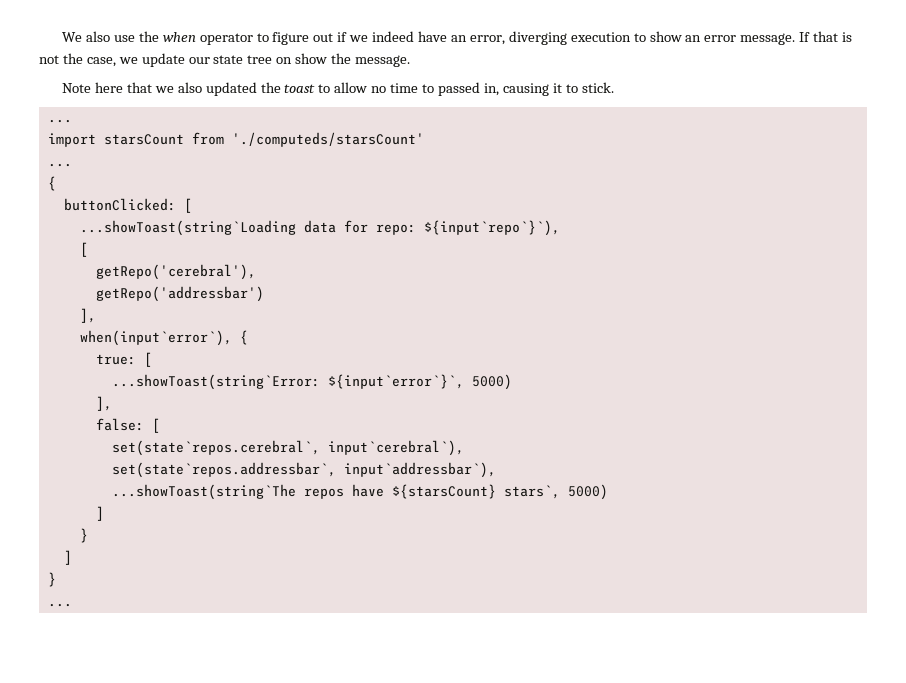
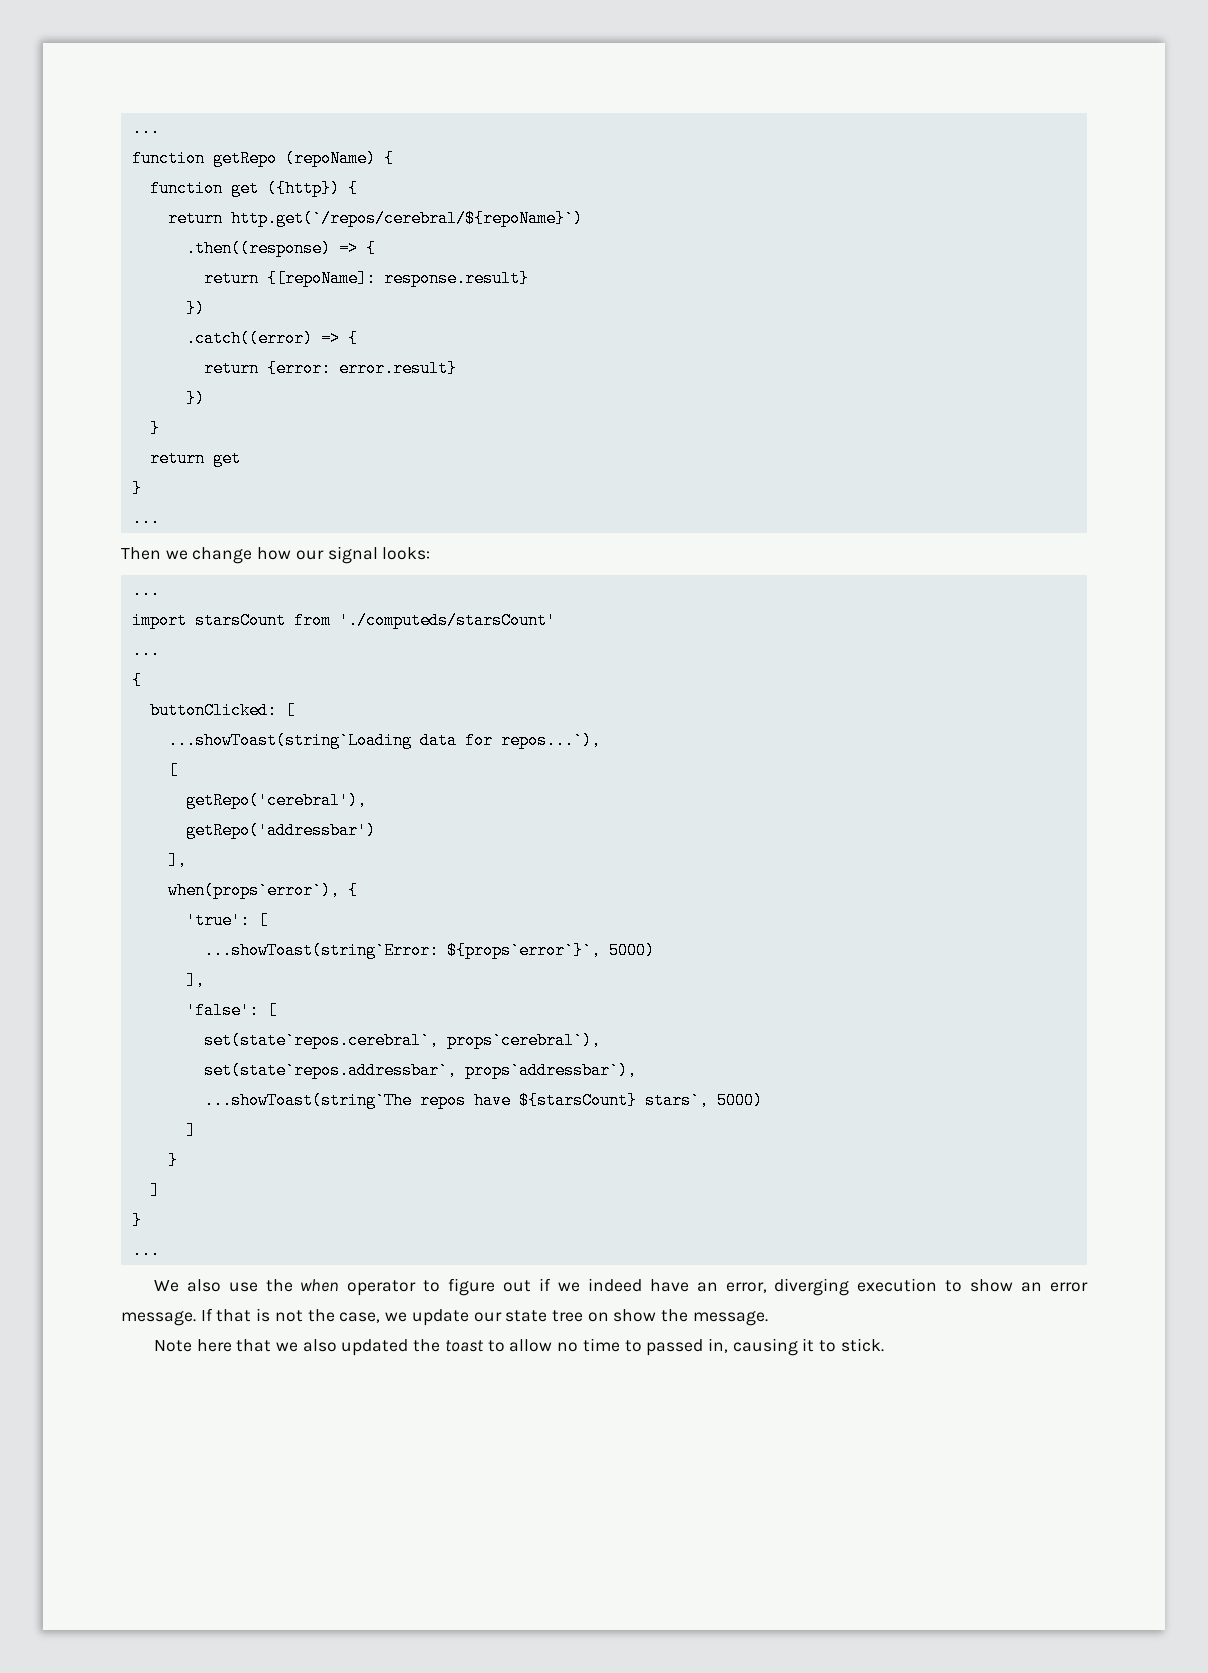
(62, 37) none -> [131,120,160,137] [131,150,394,167] [149,180,358,197] [167,210,583,227] [185,240,376,257] [203,270,529,287] [185,300,205,317] [185,330,358,347] [203,360,457,377] [185,390,205,407] [149,420,160,437] [149,450,241,467] [131,480,142,497] [131,510,160,527] [121,546,431,564] [131,582,160,599] [131,612,556,629] [131,642,160,659] [131,672,142,689] [149,702,295,719] [167,732,601,749] [167,762,178,779] [185,792,367,809] [185,822,376,839] [167,852,187,869] [167,882,358,899] [185,912,268,929] [203,942,655,959] [185,972,205,989] [185,1002,277,1019] [203,1032,601,1049] [203,1062,637,1079] [203,1092,763,1109] [185,1122,196,1139] [167,1152,178,1169] [149,1182,160,1199] [131,1212,142,1229] [131,1242,160,1259] ... // function getRepo (repoName) { // function get ({http}) { // return http.get(`/repos/cerebral/${repoName}`) // .then((response) => { // return {[repoName]: response.result} // }) // .catch((error) => { // return {error: error.result} // }) // } // return get // } // ... // Then we change how our signal looks: // ... // import starsCount from './computeds/starsCount' // ... // { // buttonClicked: [ // ...showToast(string`Loading data for repos...`), // [ // getRepo('cerebral'), // getRepo('addressbar') // ], // when(props`error`), { // 'true': [ // ...showToast(string`Error: ${props`error`}`, 5000) // ], // 'false': [ // set(state`repos.cerebral`, props`cerebral`), // set(state`repos.addressbar`, props`addressbar`), // ...showToast(string`The repos have ${starsCount} stars`, 5000) // ] // } // ] // } // ... //
[47,119,72,123] [47,132,424,147] [47,163,72,167] [47,176,56,191] [63,198,192,213] [79,220,560,236] [79,242,88,257] [95,264,256,280] [95,286,264,302] [79,308,96,323] [79,330,248,346] [95,352,152,367] [111,374,512,390] [95,396,112,411] [95,418,160,433] [111,440,464,456] [111,462,496,478] [111,484,608,500] [95,506,104,521] [79,528,88,543] [63,550,72,565] [47,572,56,587] [47,603,72,607] // ... // import starsCount from './computeds/starsCount' // ... // { // buttonClicked: [ // ...showToast(string`Loading data for repo: ${input`repo`}`), // [ // getRepo('cerebral'), // getRepo('addressbar') // ], // when(input`error`), { // true: [ // ...showToast(string`Error: ${input`error`}`, 5000) // ], // false: [ // set(state`repos.cerebral`, input`cerebral`), // set(state`repos.addressbar`, input`addressbar`), // ...showToast(string`The repos have ${starsCount} stars`, 5000) // ] // } // ] // } // ... -> (884, 1345) none

